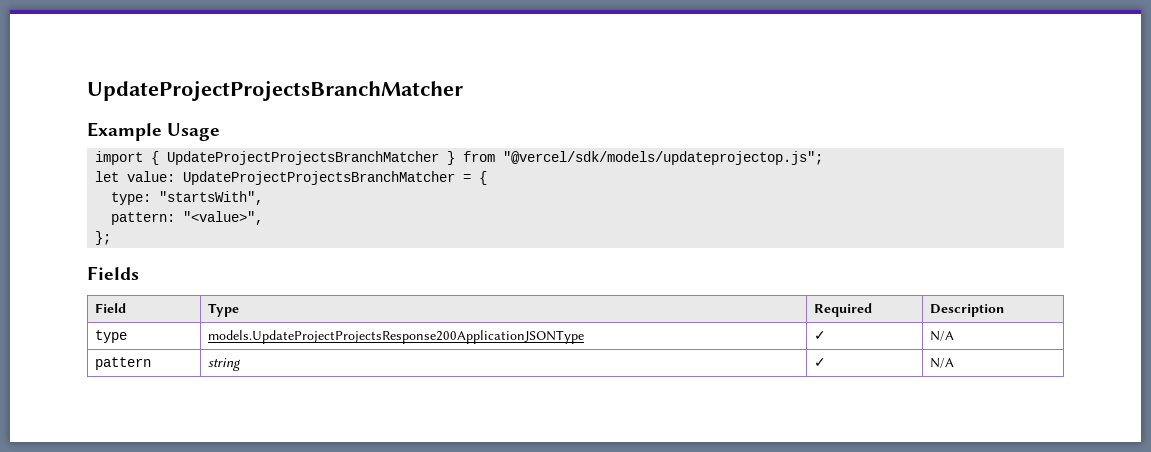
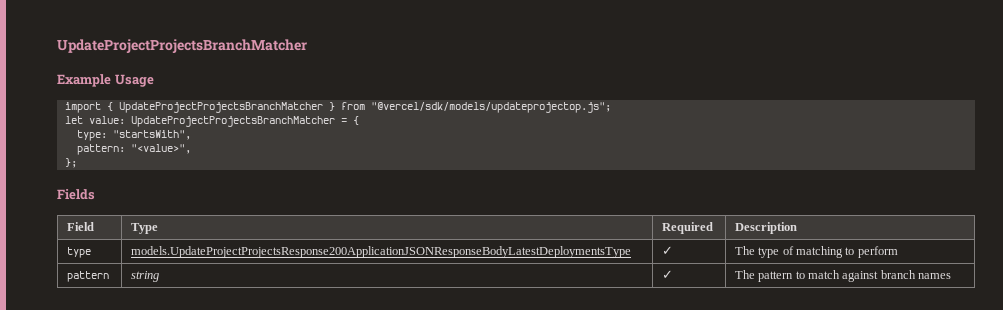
[208,330,585,344] [814,331,827,340] [930,331,955,341] [95,357,152,370] [208,358,242,371] [814,358,827,367] [930,358,955,368] models.UpdateProjectProjectsResponse200ApplicationJSONType | ✓ | N/A // pattern | string | ✓ | N/A -> [130,246,631,258] [661,246,673,255] [734,246,898,258] [66,271,109,282] [130,271,159,282] [661,270,673,279] [734,270,952,282] models.UpdateProjectProjectsResponse200ApplicationJSONResponseBodyLatestDeploymentsType | ✓ | The type of matching to perform // pattern | string | ✓ | The pattern to match against branch names

